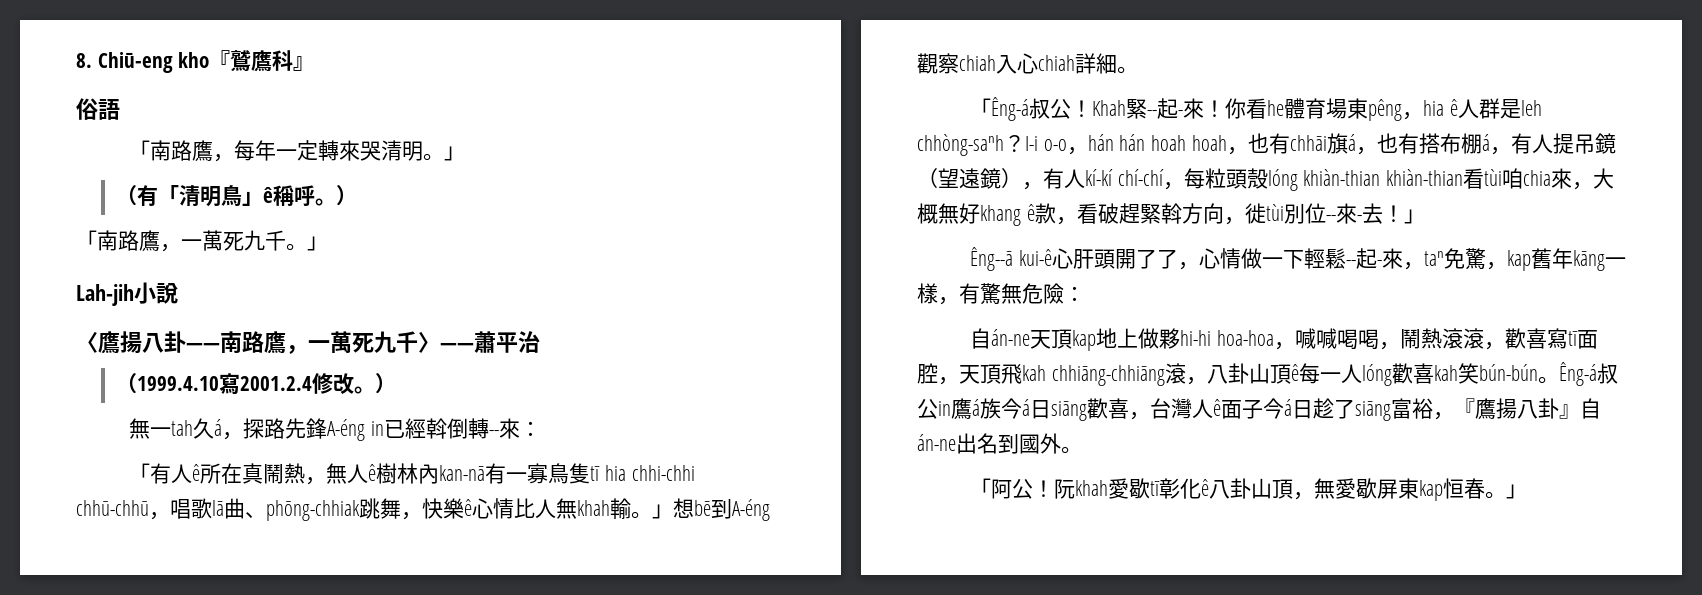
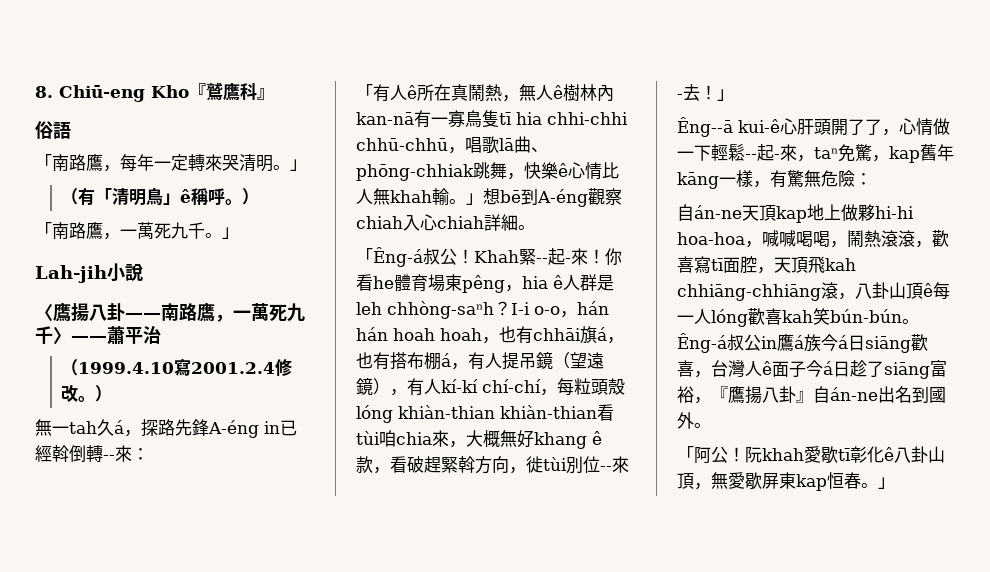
[178,52,210,68] kho -> [151,85,189,98] Kho

